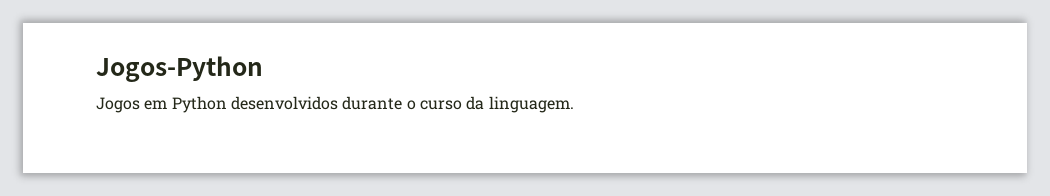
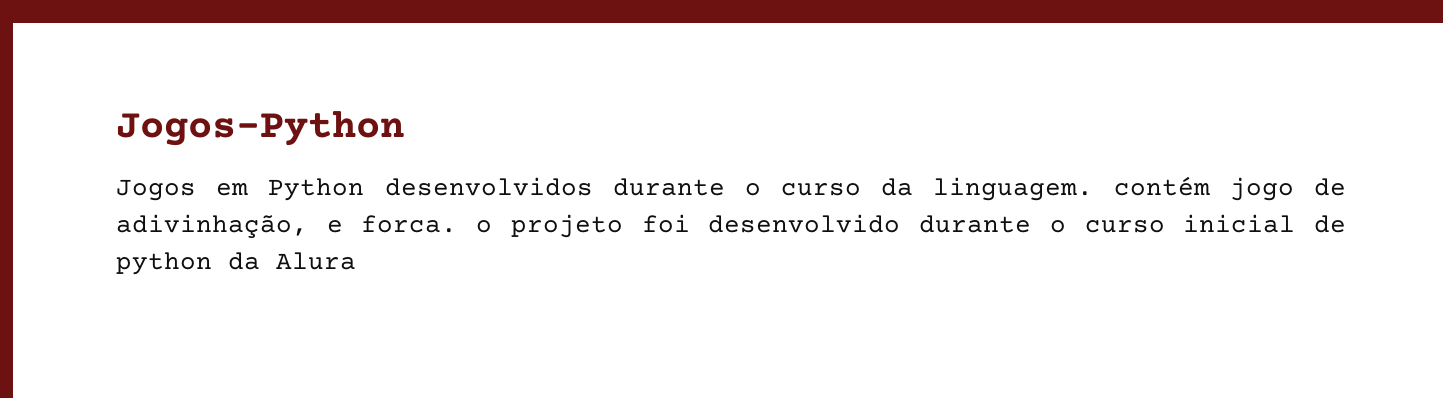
(574, 104) none -> [1113,176,1346,201] [116,214,1346,238] [116,252,356,275] contém jogo de adivinhação, e forca. o projeto foi desenvolvido durante o curso inicial de python da Alura

